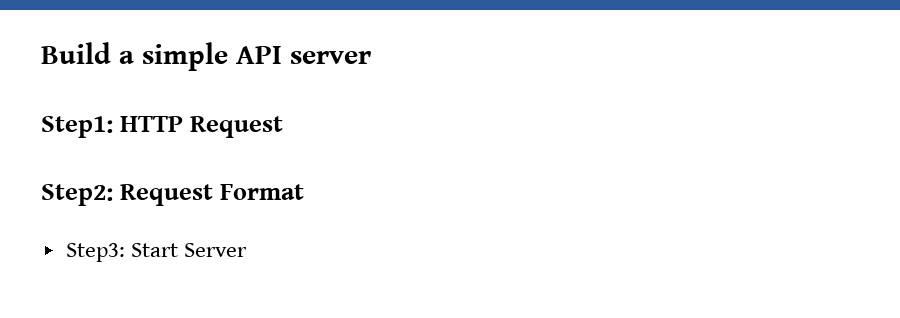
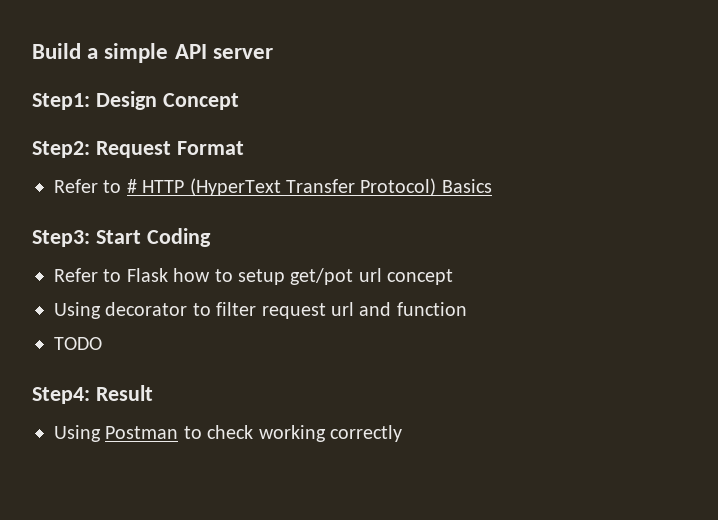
[120,116,284,138] HTTP Request -> [95,91,239,110] Design Concept
[65,243,247,262] Step3: Start Server -> [54,178,492,196] [32,228,211,247] [54,268,454,285] [54,302,467,319] [54,337,102,350] [32,385,153,404] [54,425,402,442] Refer to # HTTP (HyperText Transfer Protocol) Basics // Step3: Start Coding // Refer to Flask how to setup get/pot url concept // Using decorator to filter request url and function // TODO // Step4: Result // Using Postman to check working correctly

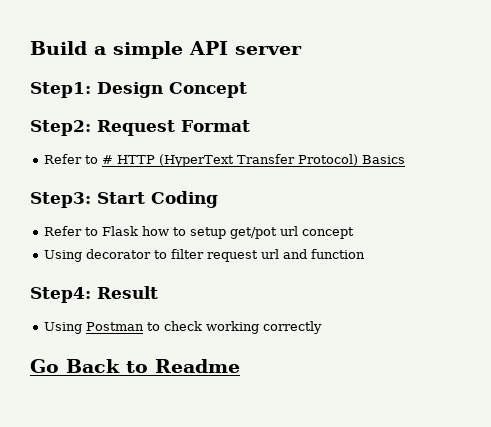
[54,337,102,350] // TODO -> (366, 254) none
(402, 433) none -> [30,359,240,373] // Go Back to Readme

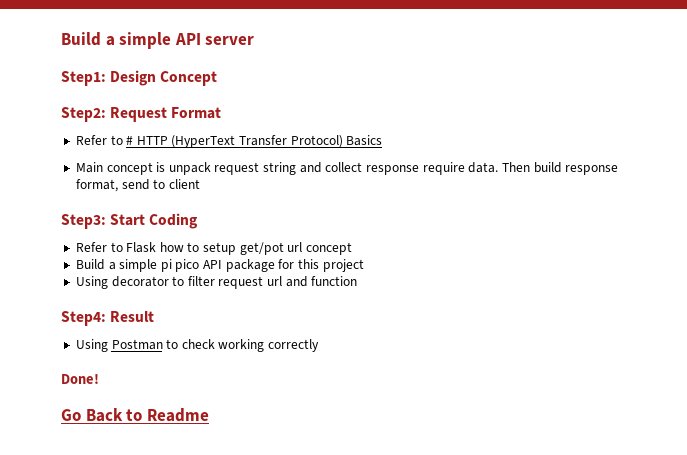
(406, 159) none -> [75,162,619,175] [75,179,200,192] // Main concept is unpack request string and collect response require data. Then build response format, send to client
(355, 233) none -> [75,259,364,272] // Build a simple pi pico API package for this project
(323, 327) none -> [61,374,99,384] // Done!

